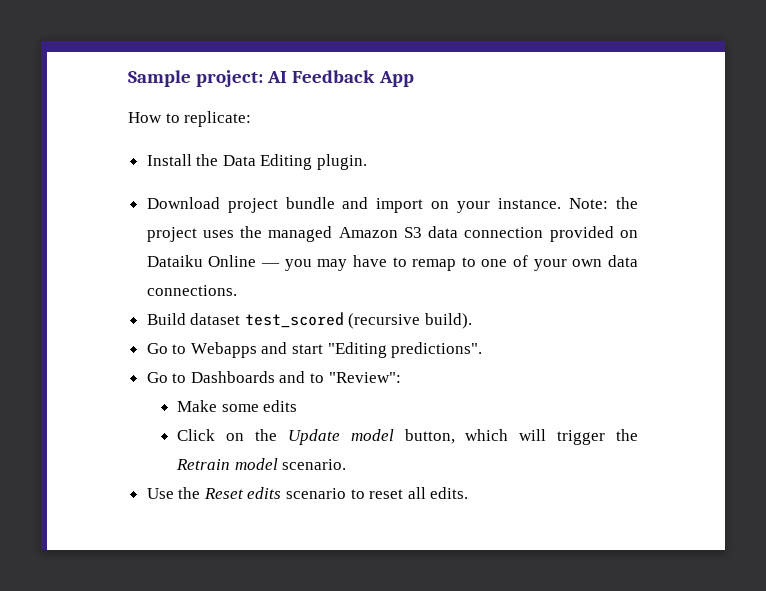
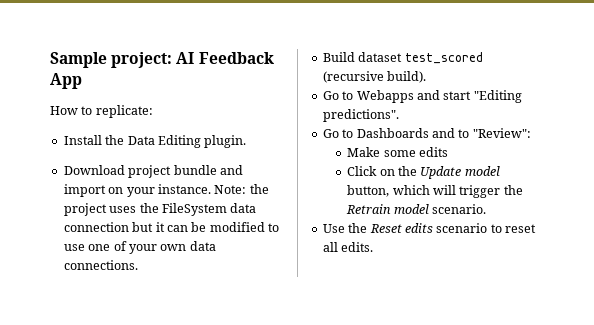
[268,226,638,242] [146,255,476,271] managed Amazon S3 data connection provided on Dataiku Online — you may have to remap to -> [161,203,257,216] [63,222,279,232] [63,244,85,251] FileSystem data connection but it can be modified to use

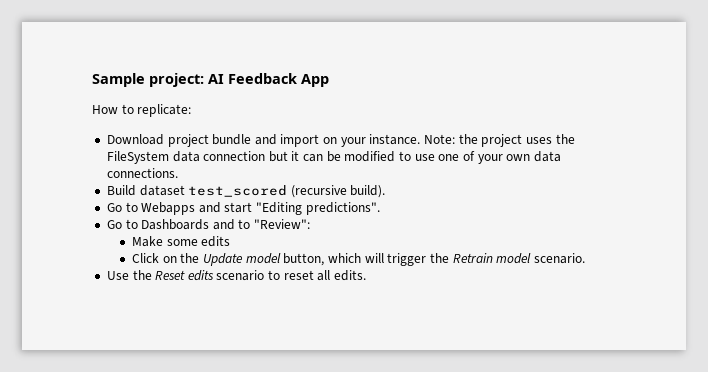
[63,135,247,148] // Install the Data Editing plugin. -> (192, 110) none

